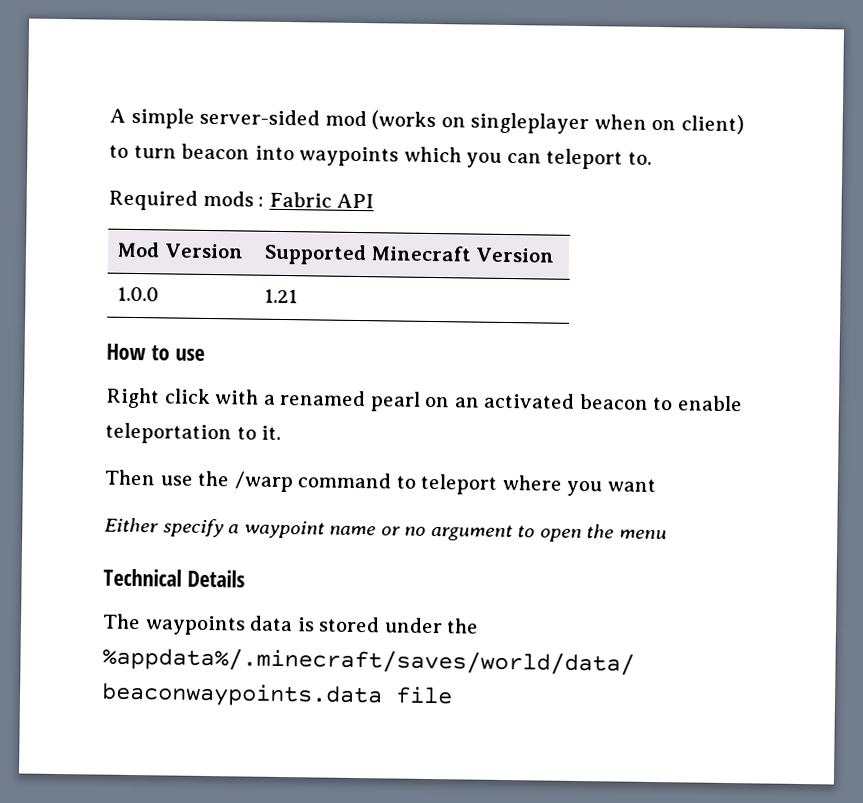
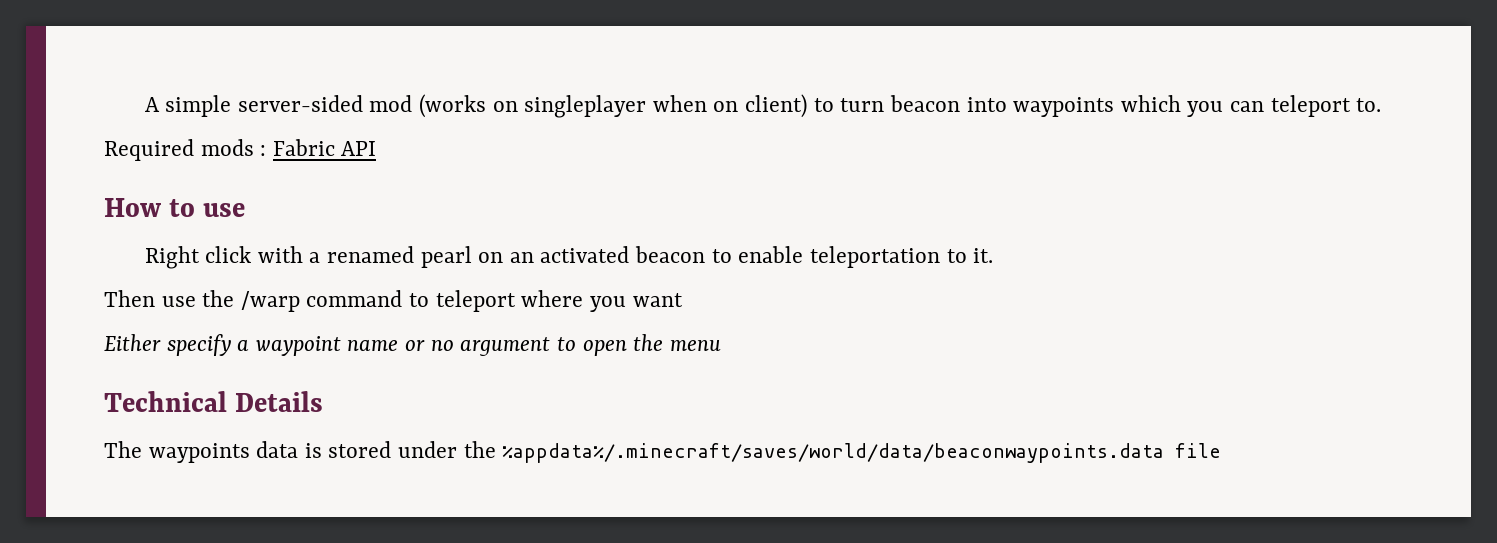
[117,241,244,259] [264,243,556,266] [117,286,160,302] [264,288,299,304] // Mod Version | Supported Minecraft Version // 1.0.0 | 1.21 -> (377, 148) none

